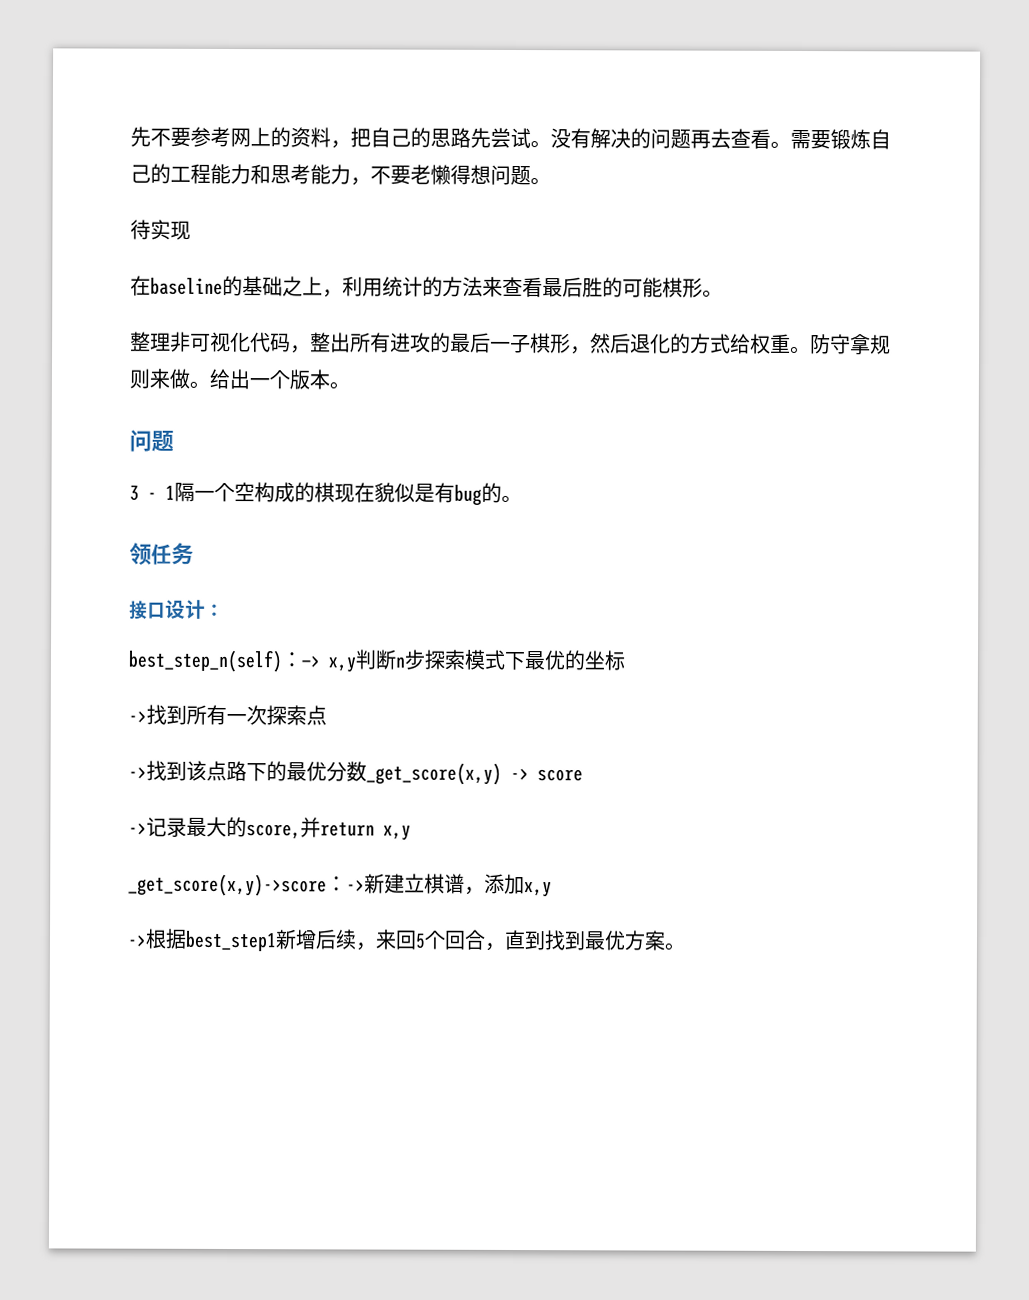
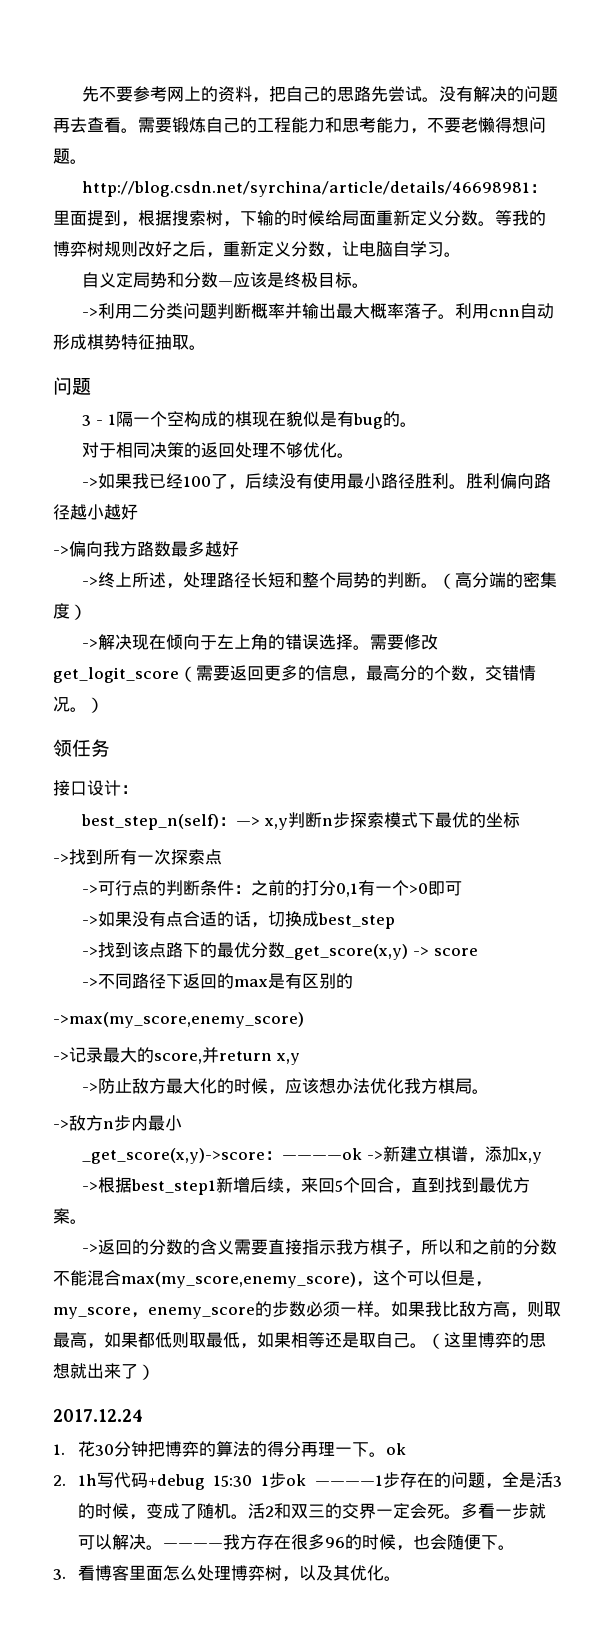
[130,219,191,240] [130,275,723,298] [130,331,891,356] [129,368,330,390] 待实现 // 在baseline的基础之上，利用统计的方法来查看最后胜的可能棋形。 // 整理非可视化代码，整出所有进攻的最后一子棋形，然后退化的方式给权重。防守拿规则来做。给出一个版本 -> [82,181,548,197] [53,210,546,227] [53,241,461,258] [82,272,370,288] [82,303,555,319] [53,334,189,350] http://blog.csdn.net/syrchina/article/details/46698981：里面提到，根据搜索树，下输的时候给局面重新定义分数。等我的博弈树规则改好之后，重新定义分数，让电脑自学习。 // 自义定局势和分数—应该是终极目标。 // ->利用二分类问题判断概率并输出最大概率落子。利用cnn自动形成棋势特征抽取
(522, 499) none -> [82,442,355,458] [82,473,552,490] [53,504,138,520] [53,541,239,557] [82,572,558,589] [53,603,87,620] [82,633,439,650] [53,665,536,683] [53,696,104,713] // 对于相同决策的返回处理不够优化。 // ->如果我已经100了，后续没有使用最小路径胜利。胜利偏向路径越小越好 // ->偏向我方路数最多越好 // ->终上所述，处理路径长短和整个局势的判断。（高分端的密集度） // ->解决现在倾向于左上角的错误选择。需要修改get_logit_score（需要返回更多的信息，最高分的个数，交错情况。）
(327, 715) none -> [82,880,463,897] [82,911,396,929] // ->可行点的判断条件：之前的打分0,1有一个>0即可 // ->如果没有点合适的话，切换成best_step
(583, 775) none -> [82,973,354,989] [53,1012,304,1028] // ->不同路径下返回的max是有区别的 // ->max(my_score,enemy_score)
(411, 833) none -> [82,1078,490,1095] [53,1115,182,1131] // ->防止敌方最大化的时候，应该想办法优化我方棋局。 // ->敌方n步内最小
(347, 884) none -> [282,1148,363,1160] ————ok
(685, 946) none -> [82,1239,558,1256] [53,1270,492,1288] [53,1301,561,1319] [53,1332,546,1349] [53,1363,155,1380] [53,1409,143,1422] [53,1441,406,1457] [53,1472,562,1490] [77,1503,546,1520] [77,1534,515,1551] [53,1565,401,1582] // ->返回的分数的含义需要直接指示我方棋子，所以和之前的分数不能混合max(my_score,enemy_score)，这个可以但是，my_score，enemy_score的步数必须一样。如果我比敌方高，则取最高，如果都低则取最低，如果相等还是取自己。（这里博弈的思想就出来了） // 2017.12.24 // 1.花30分钟把博弈的算法的得分再理一下。ok // 2. 1h写代码+debug 15:30 1步ok ————1步存在的问题，全是活3的时候，变成了随机。活2和双三的交界一定会死。多看一步就可以解决。————我方存在很多96的时候，也会随便下。 // 3.看博客里面怎么处理博弈树，以及其优化。

